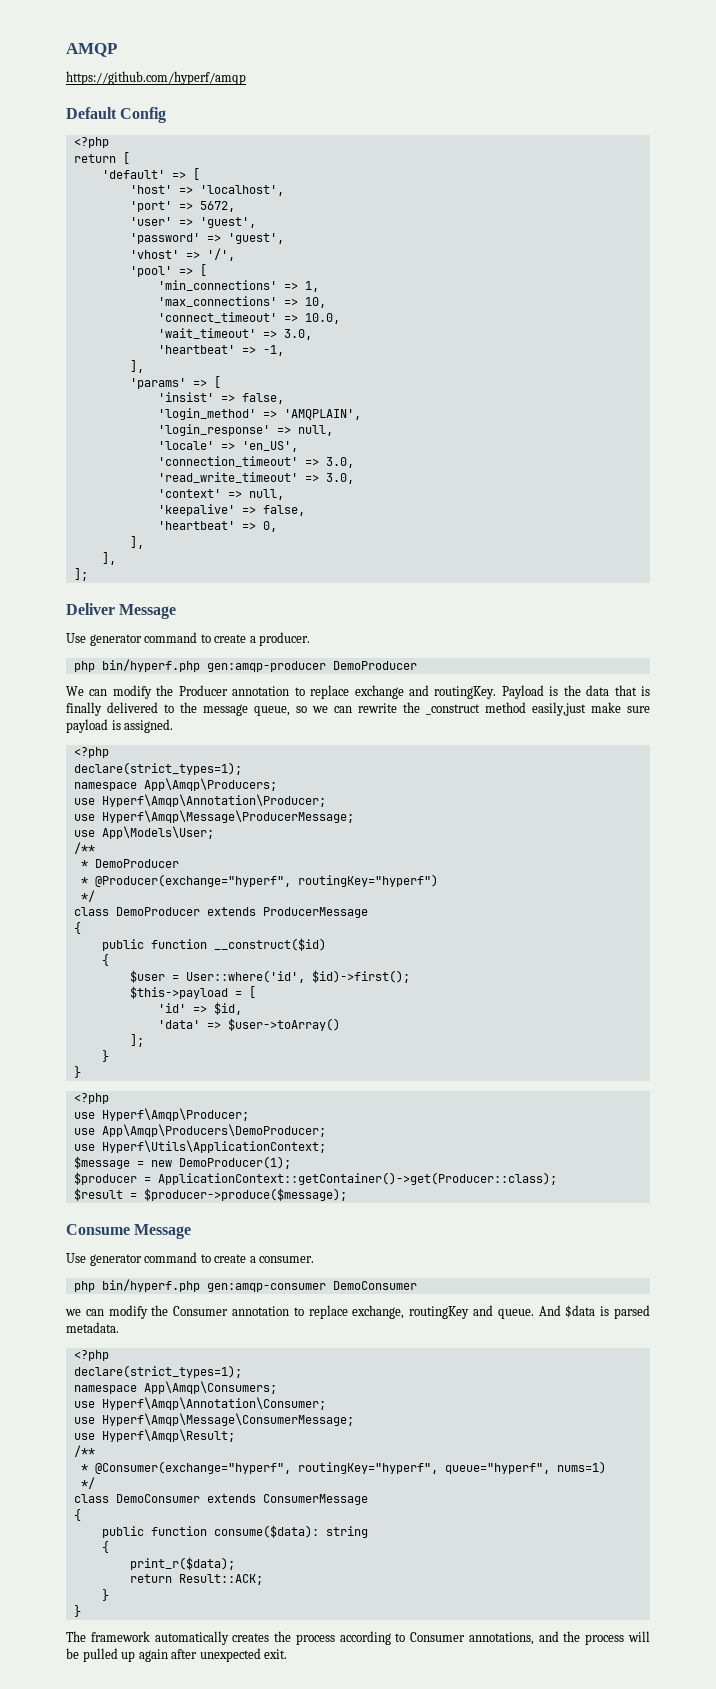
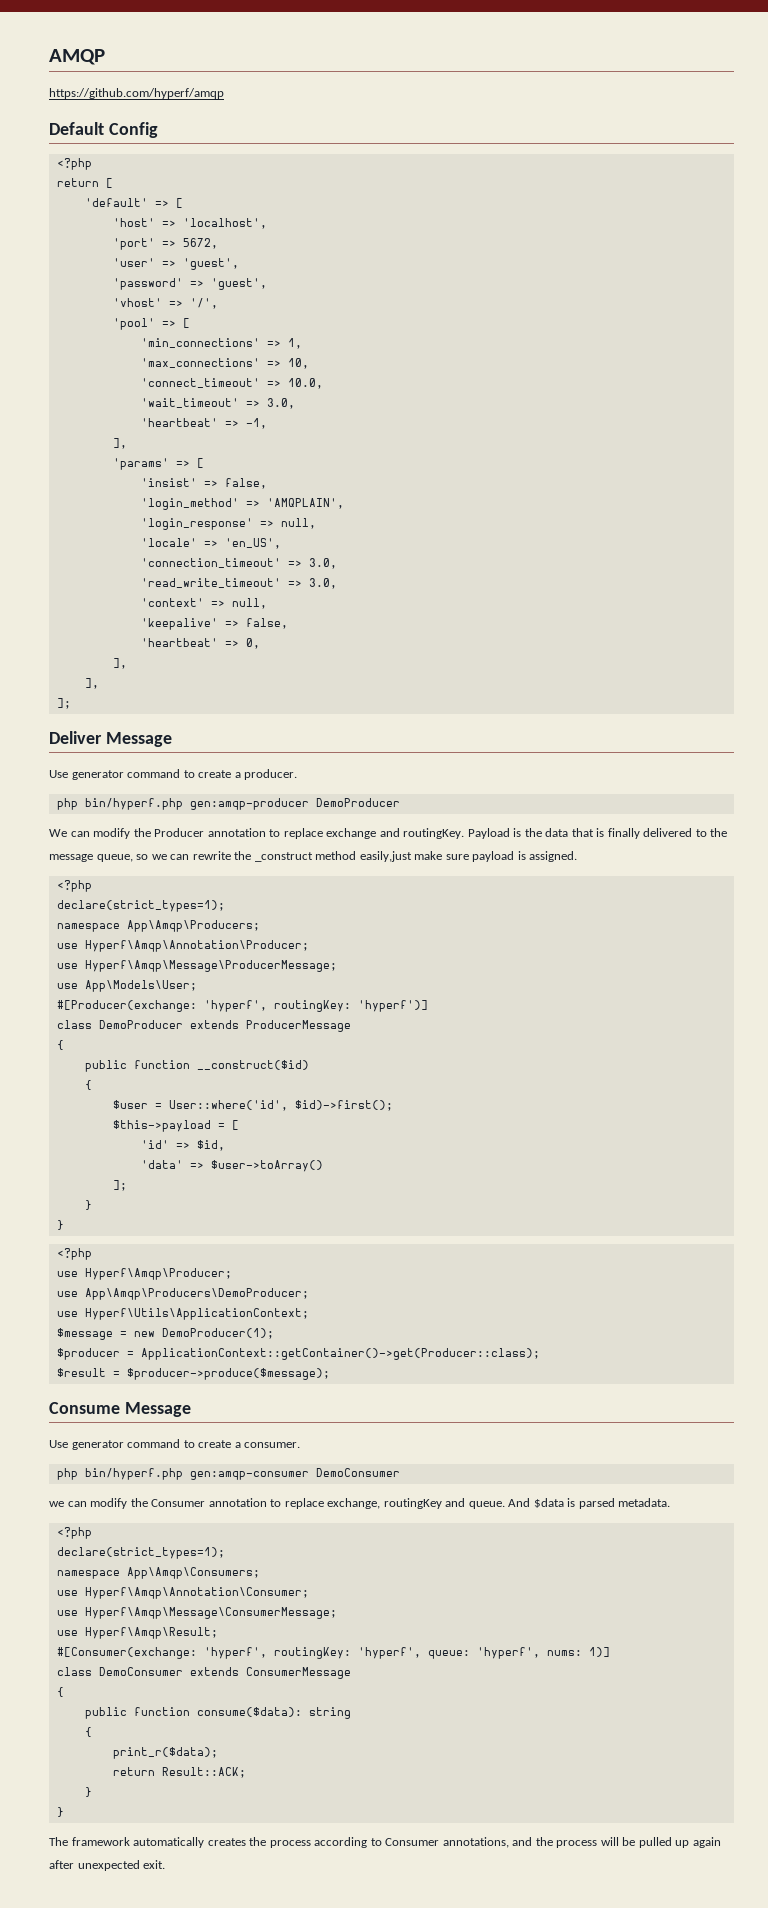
[73,842,95,854] [80,859,179,868] [80,874,438,887] [80,890,95,902] /** // * DemoProducer // * @Producer(exchange="hyperf", routingKey="hyperf") // */ -> [56,1000,428,1012] #[Producer(exchange: 'hyperf', routingKey: 'hyperf')]
[73,1445,95,1457] [80,1461,606,1474] [80,1477,95,1489] /** // * @Consumer(exchange="hyperf", routingKey="hyperf", queue="hyperf", nums=1) // */ -> [56,1647,610,1659] #[Consumer(exchange: 'hyperf', routingKey: 'hyperf', queue: 'hyperf', nums: 1)]

